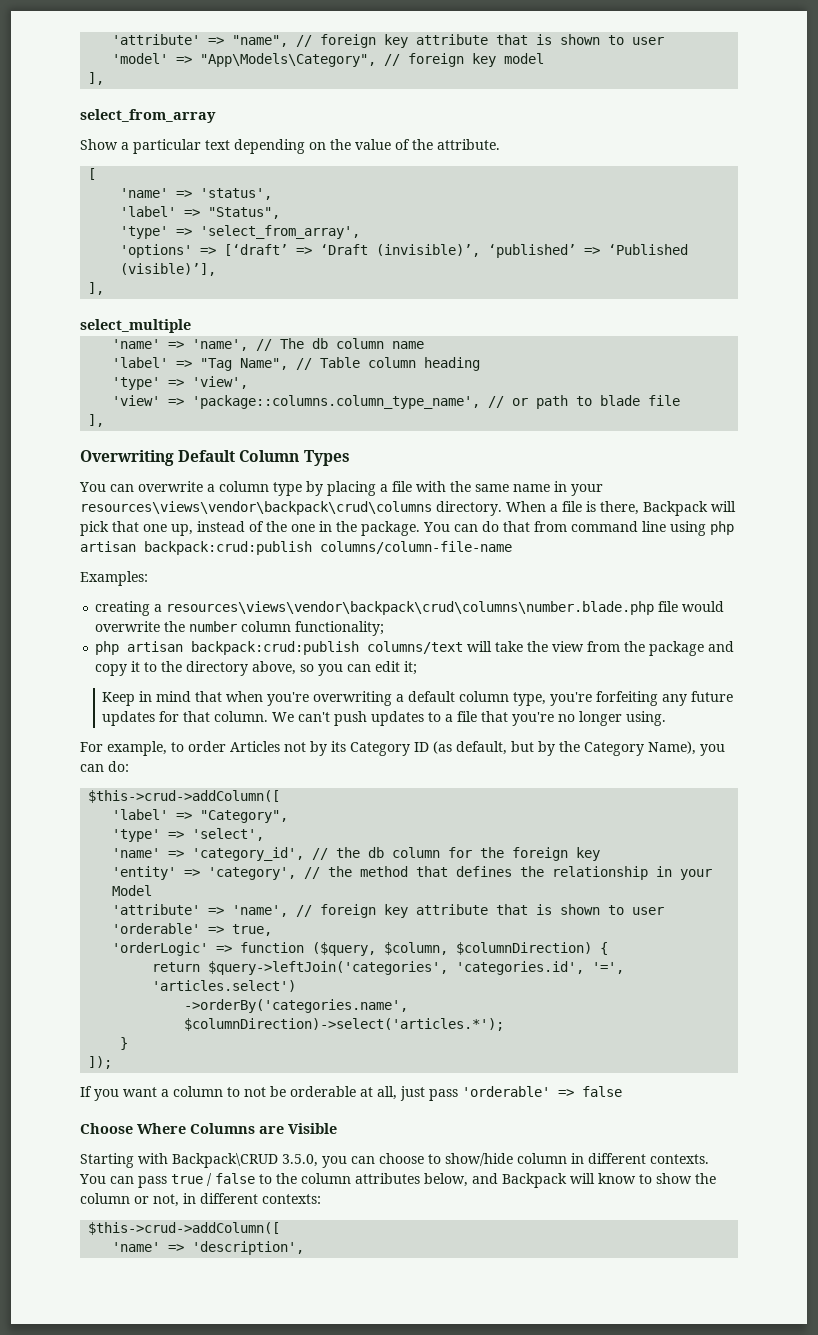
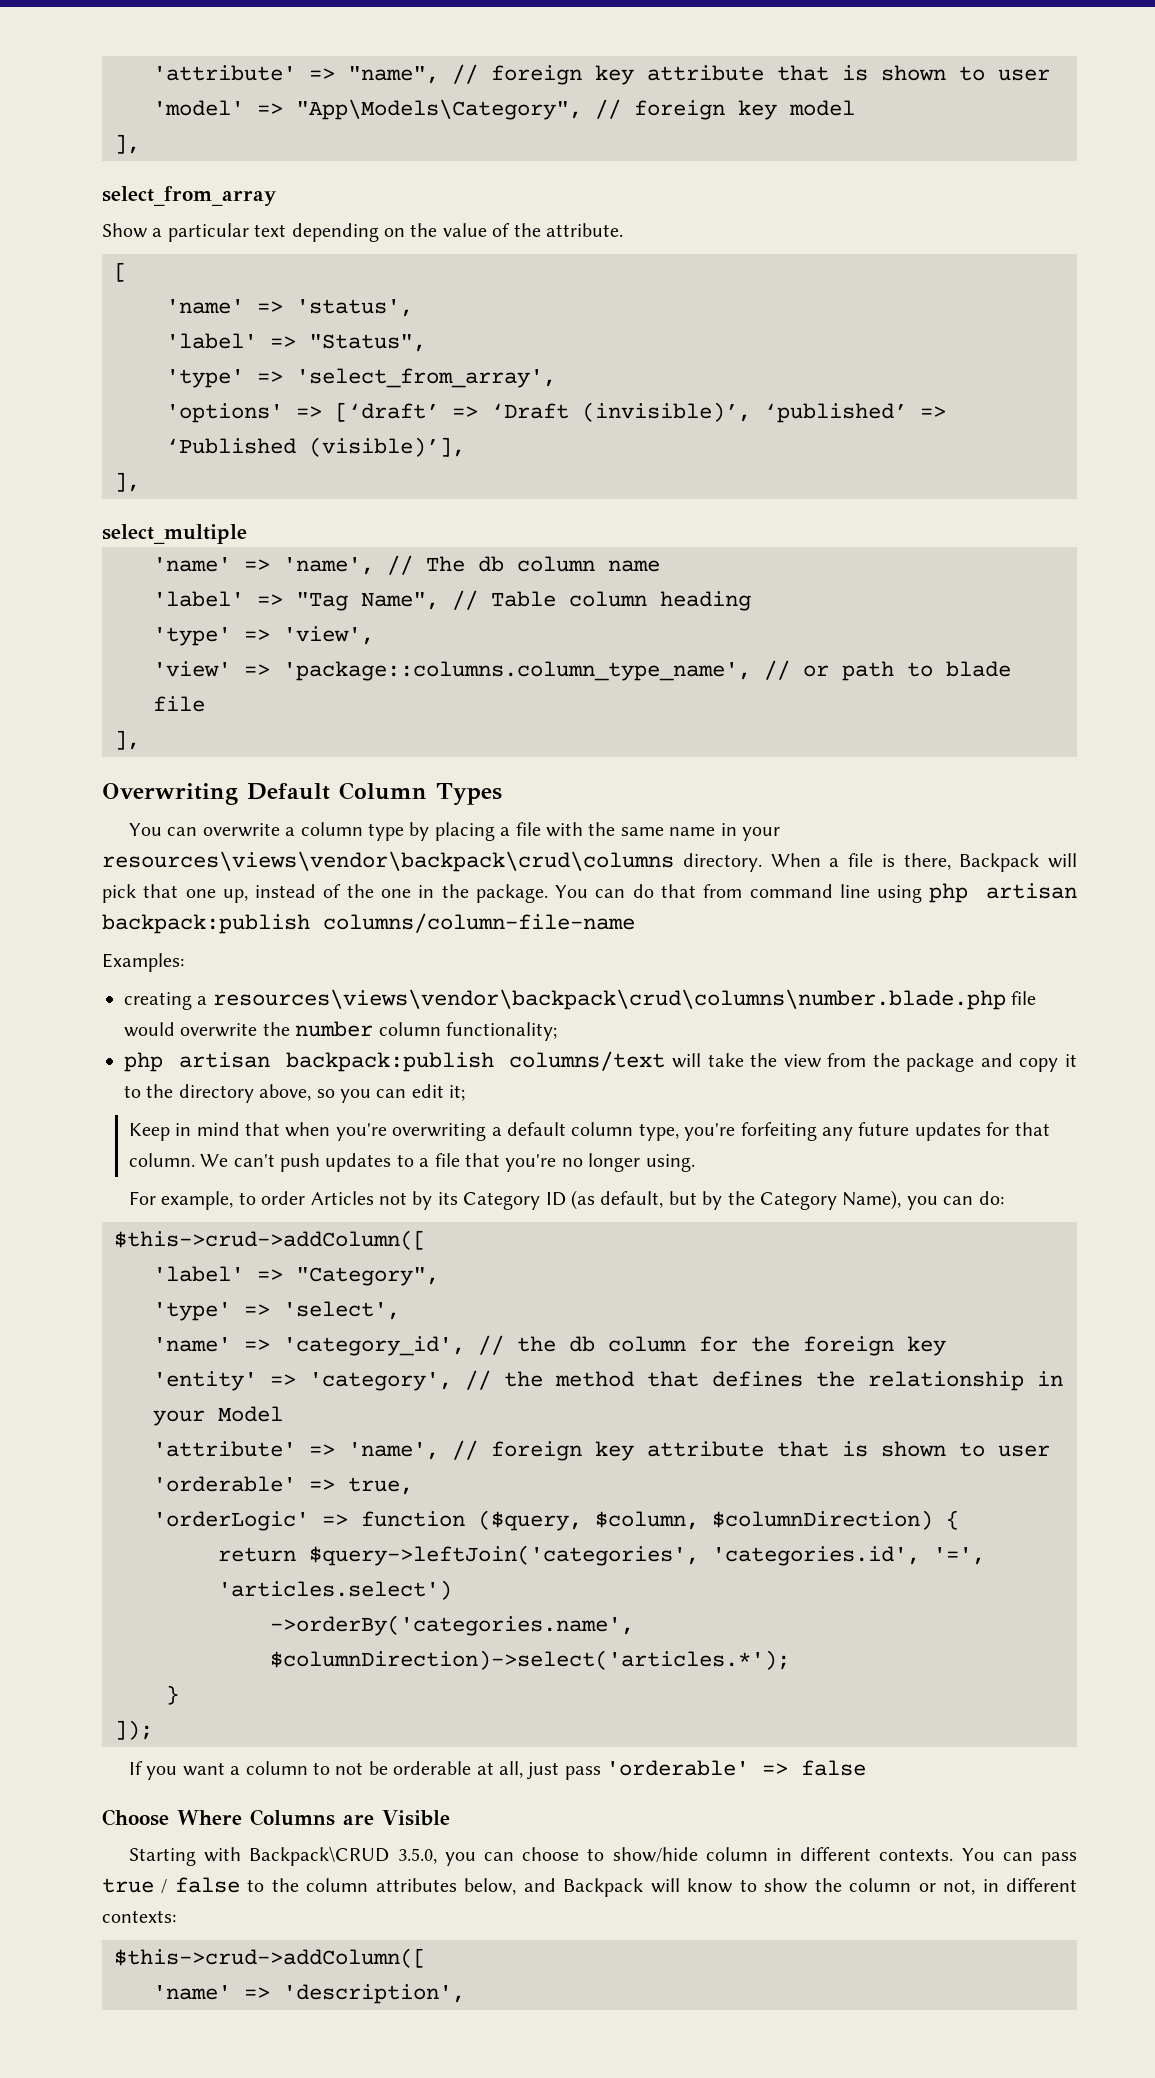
[144,541,312,555] backpack:crud:publish -> [102,914,310,934] backpack:publish
[191,641,360,655] backpack:crud:publish -> [285,1052,494,1072] backpack:publish

